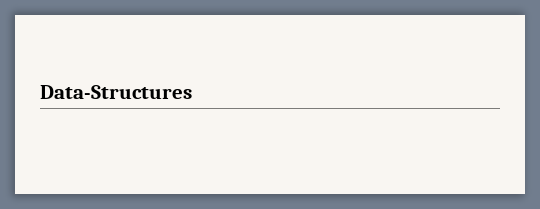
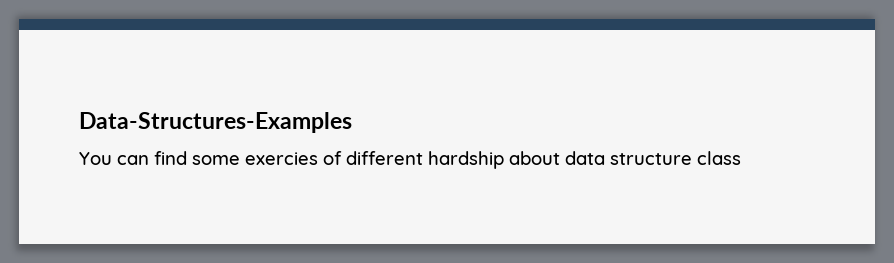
[40,85,192,99] Data-Structures -> [79,112,352,133] [79,151,741,169] Data-Structures-Examples // You can find some exercies of different hardship about data structure class

